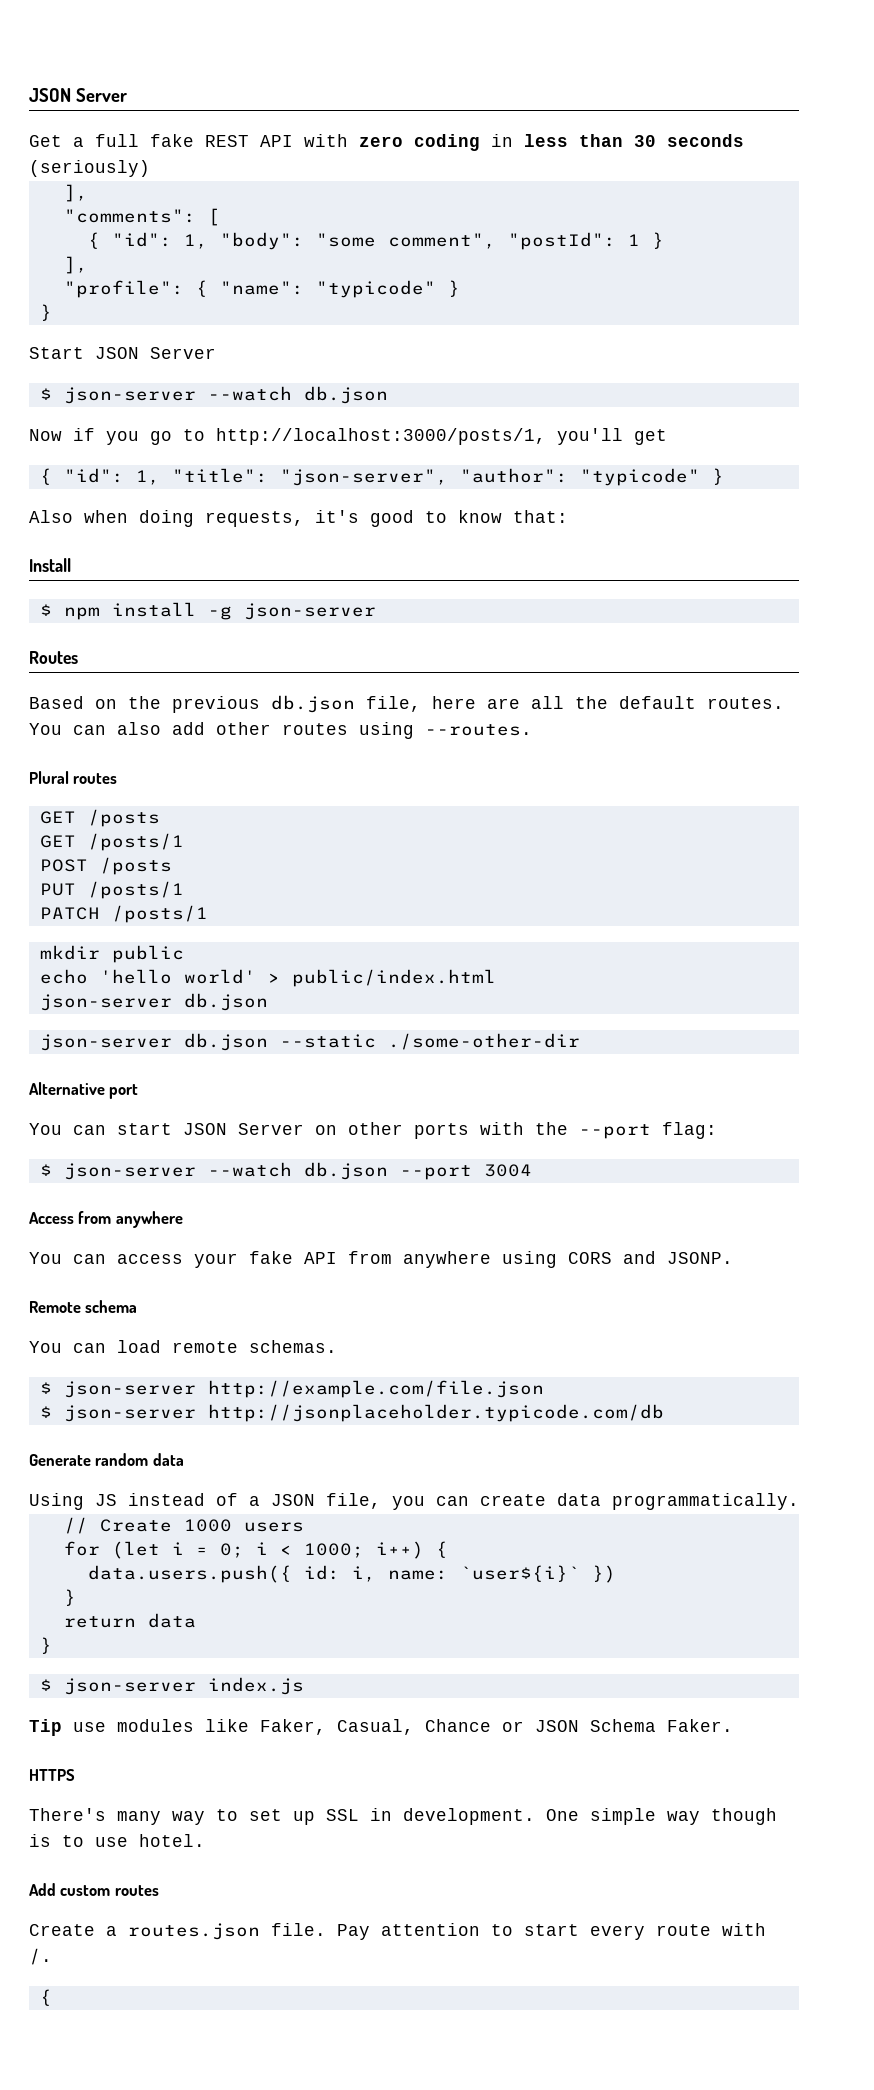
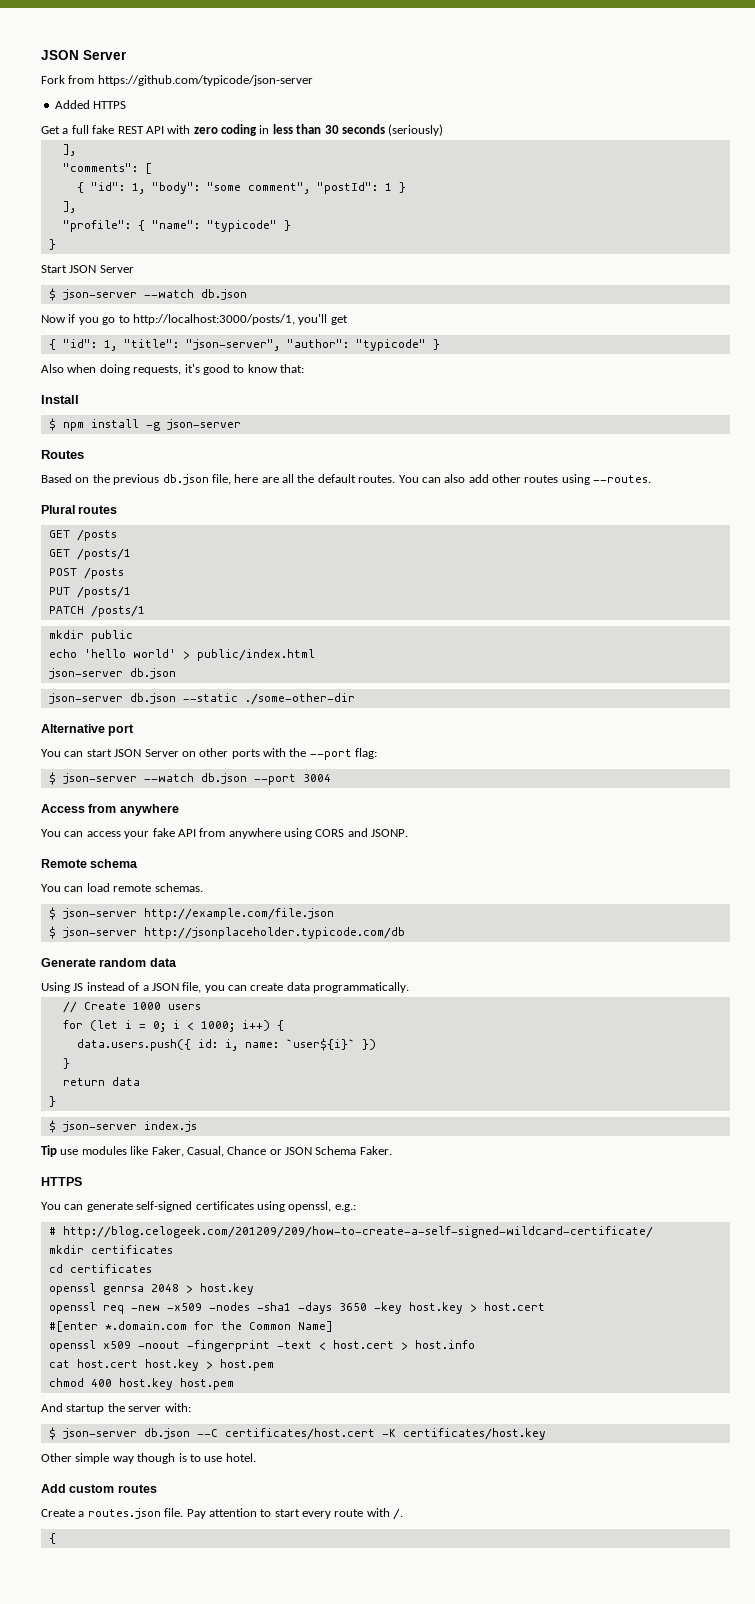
[29,88,127,102] JSON Server -> [41,50,127,60] [41,75,313,86] [54,100,127,109] JSON Server // Fork from https://github.com/typicode/json-server // Added HTTPS
[29,1808,579,1825] There's many way to set up SSL in development. One -> [41,1201,356,1212] [48,1226,653,1238] [48,1245,173,1254] [48,1264,152,1273] [48,1283,254,1295] [48,1302,545,1314] [48,1321,333,1332] [48,1340,475,1352] [48,1359,274,1371] [48,1378,234,1390] [41,1403,191,1414] [48,1427,546,1440] [41,1453,72,1462] You can generate self-signed certificates using openssl, e.g.: // # http://blog.celogeek.com/201209/209/how-to-create-a-self-signed-wildcard-certificate/ // mkdir certificates // cd certificates // openssl genrsa 2048 > host.key // openssl req -new -x509 -nodes -sha1 -days 3650 -key host.key > host.cert // #[enter *.domain.com for the Common Name] // openssl x509 -noout -fingerprint -text < host.cert > host.info // cat host.cert host.key > host.pem // chmod 400 host.key host.pem // And startup the server with: // $ json-server db.json --C certificates/host.cert -K certificates/host.key // Other

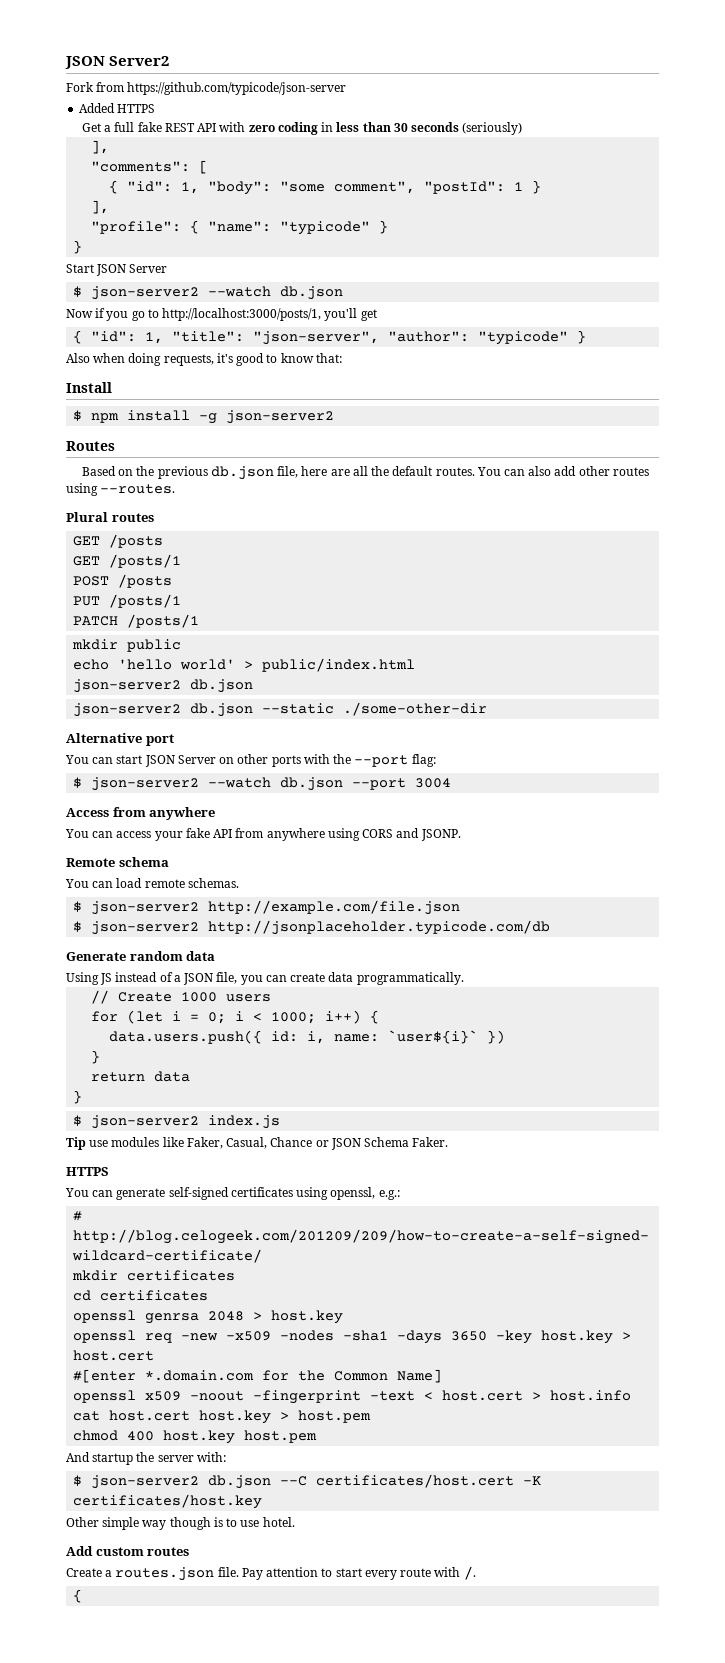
[41,50,127,60] JSON Server -> [65,56,170,69] JSON Server2
[62,289,137,300] json-server -> [91,286,200,300] json-server2
[166,419,241,430] json-server -> [226,410,335,424] json-server2
[48,668,176,679] [48,693,123,704] json-server db.json // json-server -> [73,679,254,693] [73,703,182,717] json-server2 db.json // json-server2
[62,773,137,784] json-server -> [91,777,200,791] json-server2
[62,908,137,919] json-server -> [91,901,200,915] json-server2
[62,927,137,938] json-server -> [91,921,200,935] json-server2
[62,1121,137,1132] json-server -> [91,1115,200,1129] json-server2
[62,1428,137,1439] json-server -> [91,1475,200,1489] json-server2

